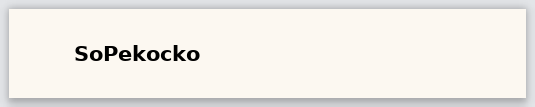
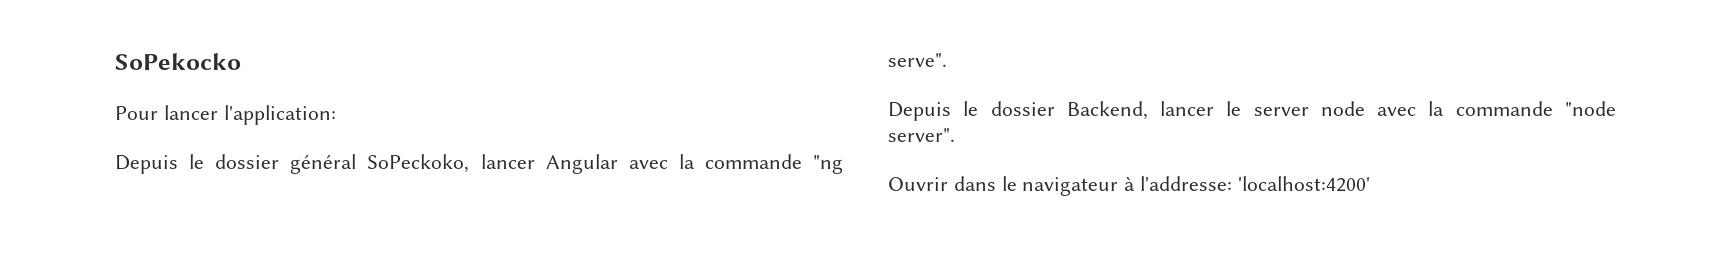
(200, 53) none -> [115,105,336,125] [115,154,844,174] [888,53,947,67] [888,101,1616,121] [888,128,955,142] [888,176,1370,196] // Pour lancer l'application: // Depuis le dossier général SoPeckoko, lancer Angular avec la commande "ng serve". // Depuis le dossier Backend, lancer le server node avec la commande "node server". // Ouvrir dans le navigateur à l'addresse: 'localhost:4200'

